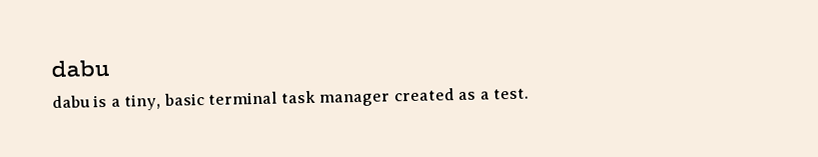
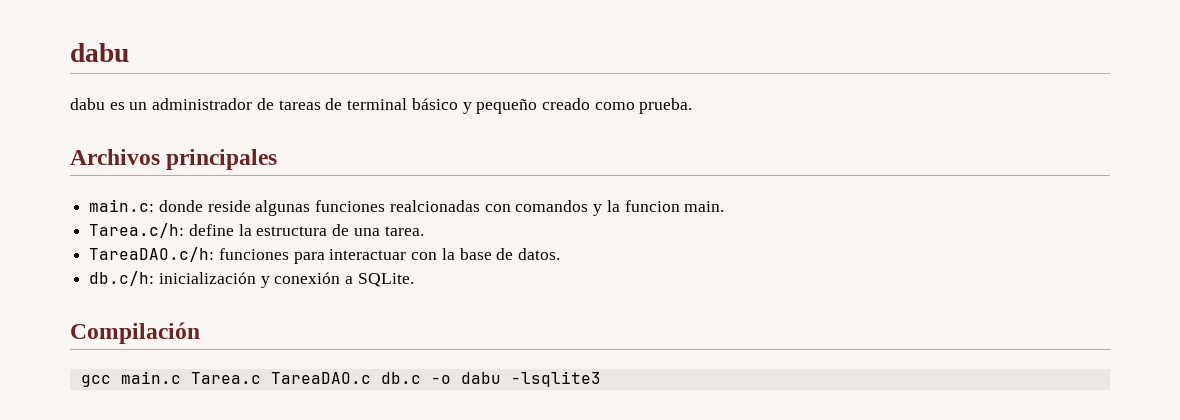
[93,88,530,111] is a tiny, basic terminal task manager created as a test. -> [109,98,693,114] [70,149,278,170] [89,199,725,216] [89,223,424,238] [89,247,561,264] [89,271,414,288] [70,322,200,344] [80,371,601,387] es un administrador de tareas de terminal básico y pequeño creado como prueba. // Archivos principales // main.c: donde reside algunas funciones realcionadas con comandos y la funcion main. // Tarea.c/h: define la estructura de una tarea. // TareaDAO.c/h: funciones para interactuar con la base de datos. // db.c/h: inicialización y conexión a SQLite. // Compilación // gcc main.c Tarea.c TareaDAO.c db.c -o dabu -lsqlite3

